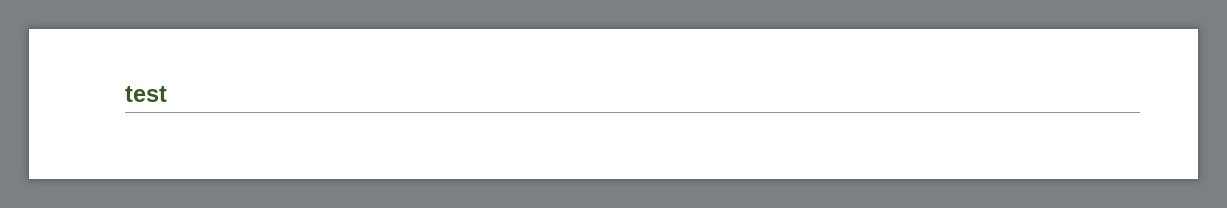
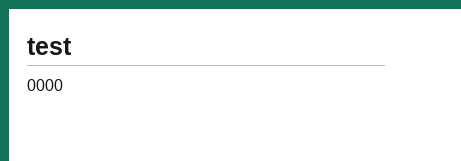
(167, 94) none -> [27,79,63,91] // 0000

